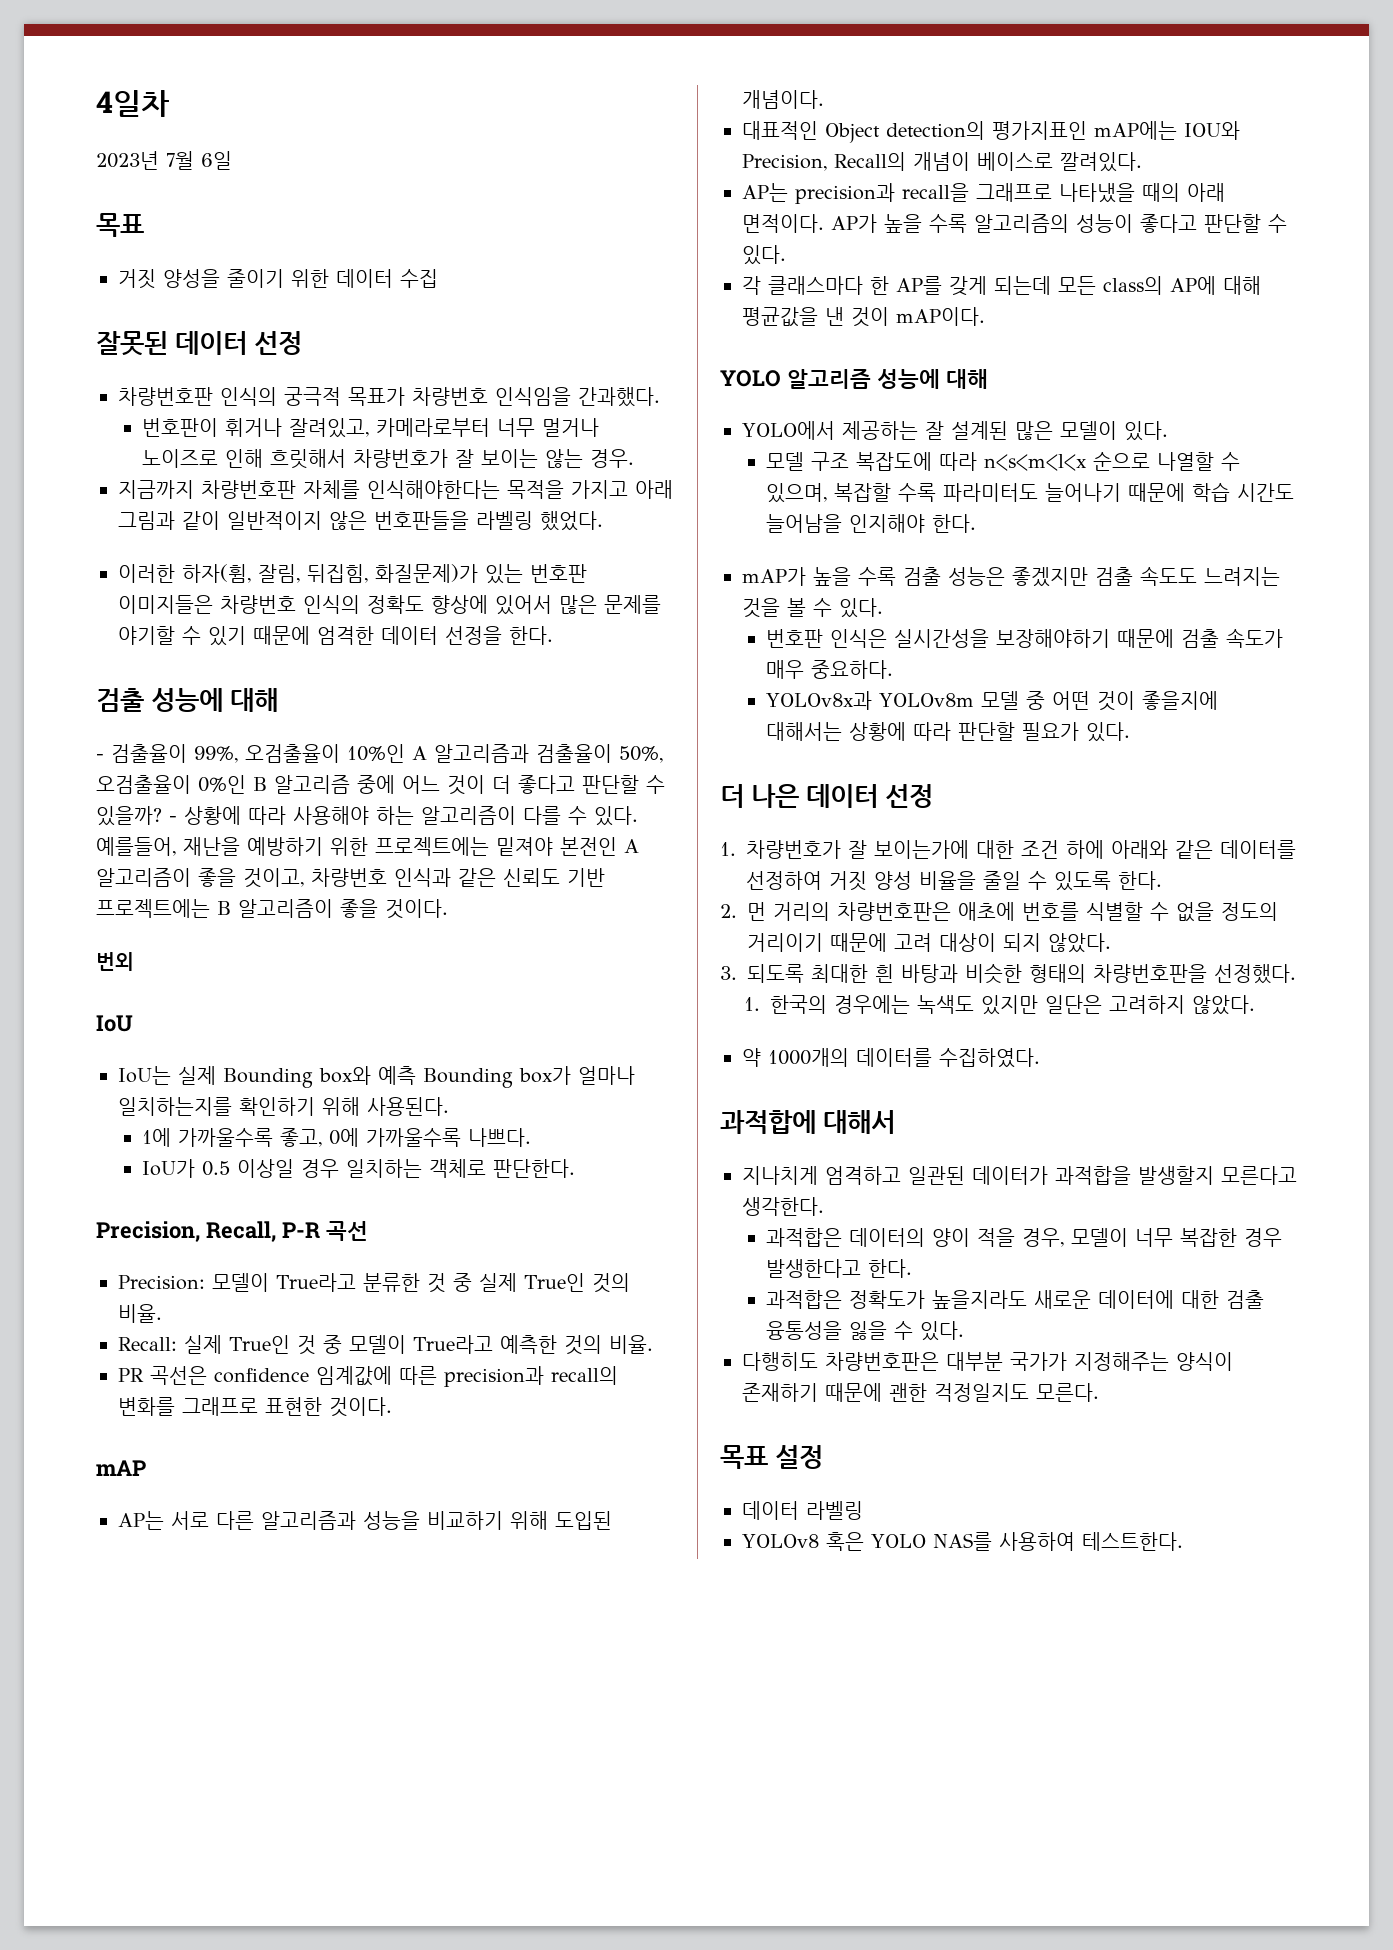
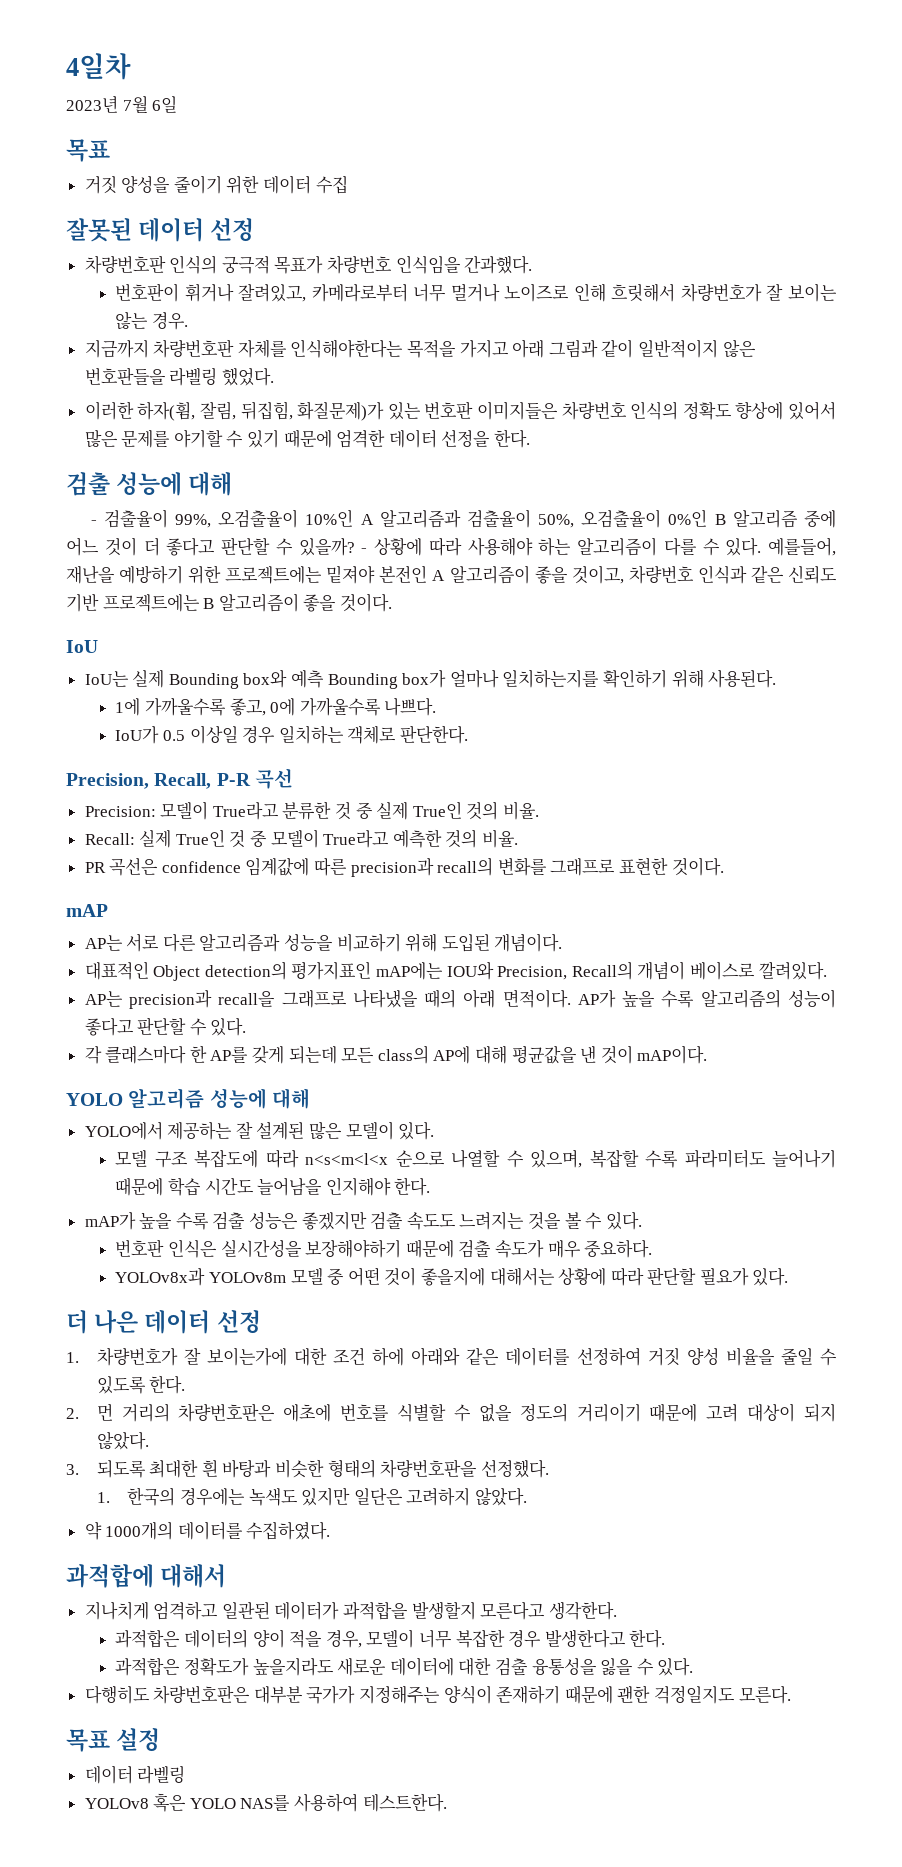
[96,952,134,971] // 번외 -> (392, 602) none

